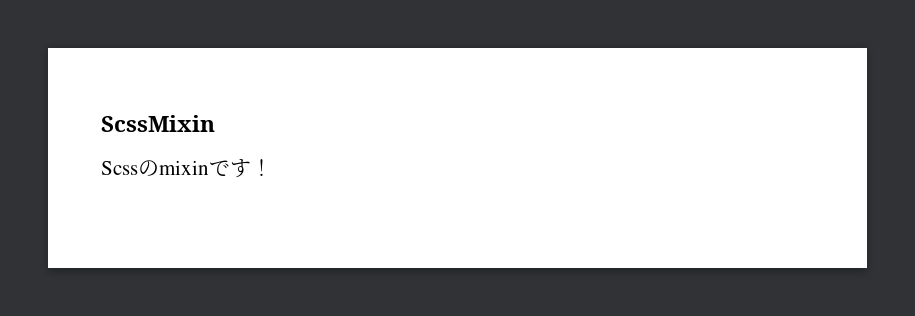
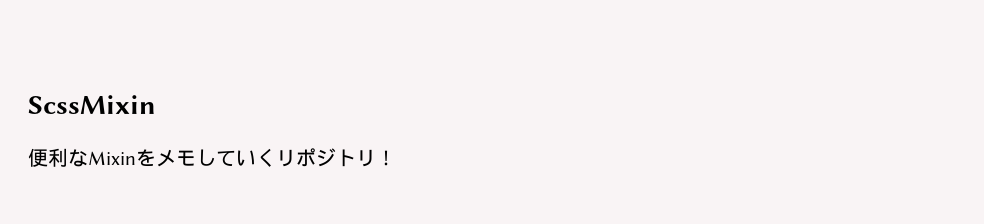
[101,159,251,178] Scssのmixinです -> [28,148,376,167] 便利なMixinをメモしていくリポジトリ

